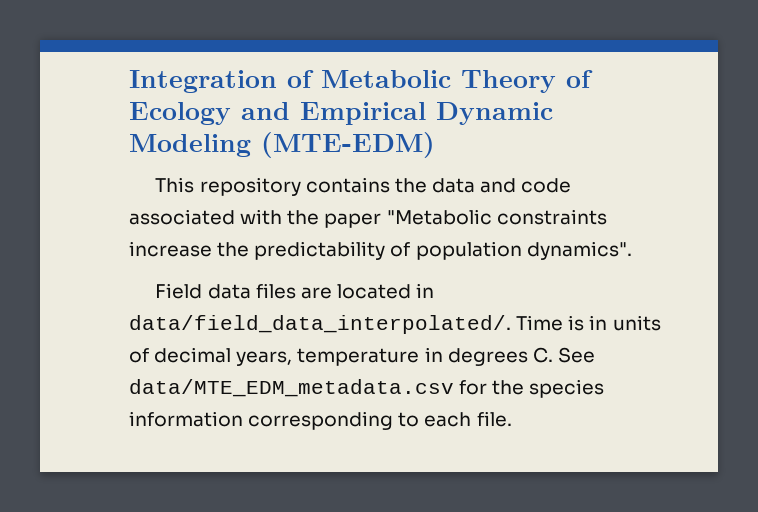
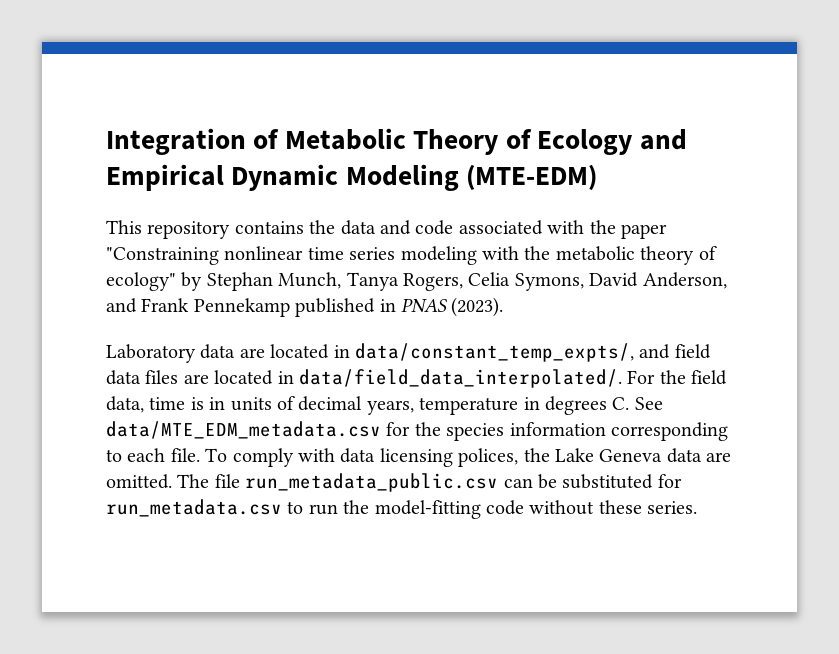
[386,209,607,225] [129,241,632,260] [155,283,203,299] "Metabolic constraints increase the predictability of population dynamics". // Field -> [106,246,717,265] [106,272,727,291] [106,297,504,317] [106,343,711,363] "Constraining nonlinear time series modeling with the metabolic theory of ecology" by Stephan Munch, Tanya Rogers, Celia Symons, David Anderson, and Frank Pennekamp published in PNAS (2023). // Laboratory data are located in data/constant_temp_expts/, and field
[516,315,564,331] Time -> [627,370,728,385] [106,396,186,413] For the field data, time
(512, 419) none -> [205,448,732,467] [106,473,682,492] [106,499,698,519] To comply with data licensing polices, the Lake Geneva data are omitted. The file run_metadata_public.csv can be substituted for run_metadata.csv to run the model-fitting code without these series.

